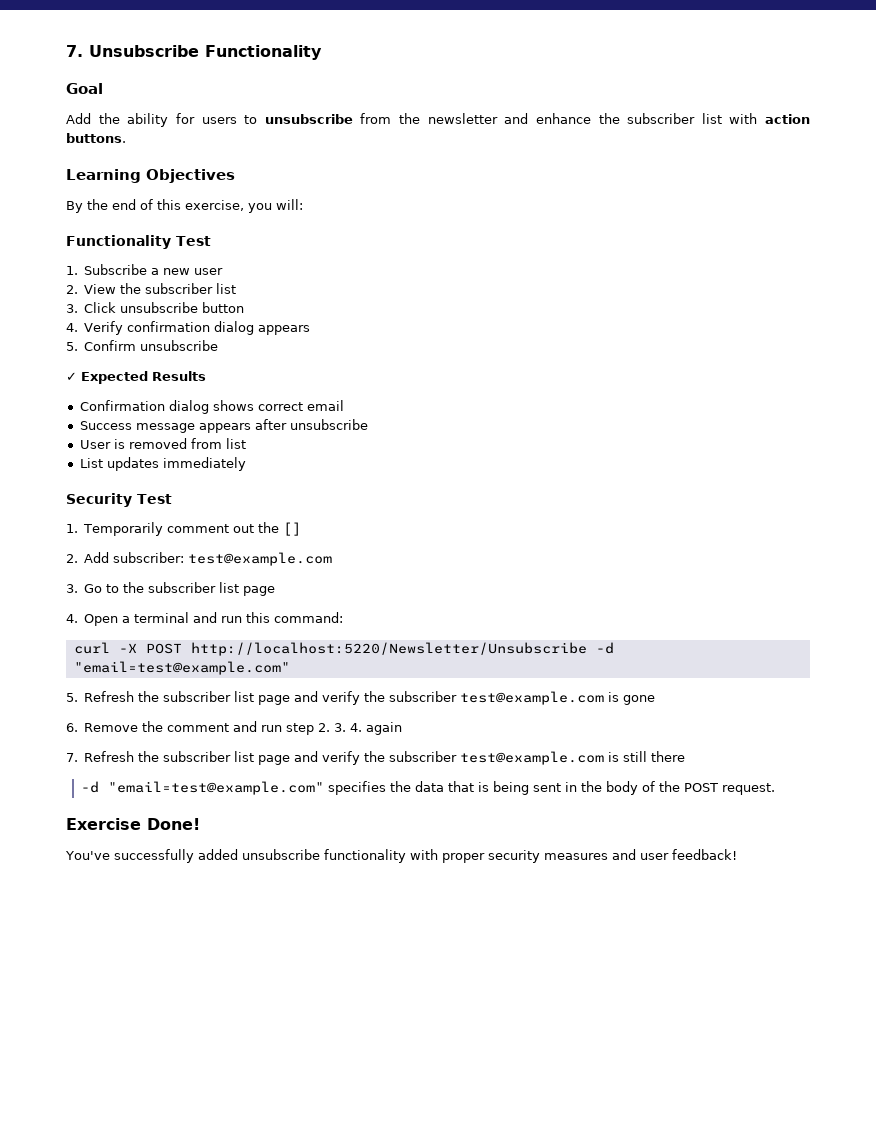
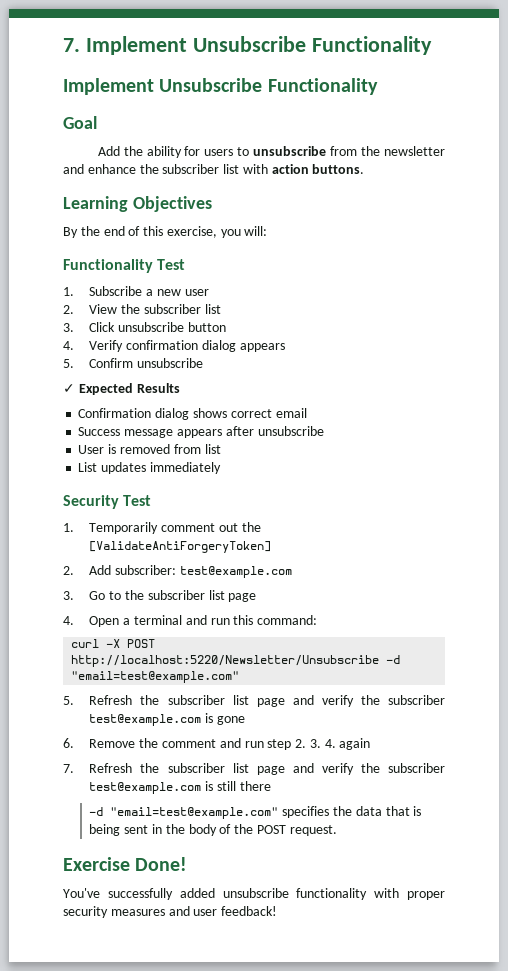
[66,45,83,57] 7. -> [63,36,432,55] [63,78,154,95] 7. Implement Unsubscribe Functionality // Implement
[283,522,302,536] [] -> [89,541,272,553] [ValidateAntiForgeryToken]

